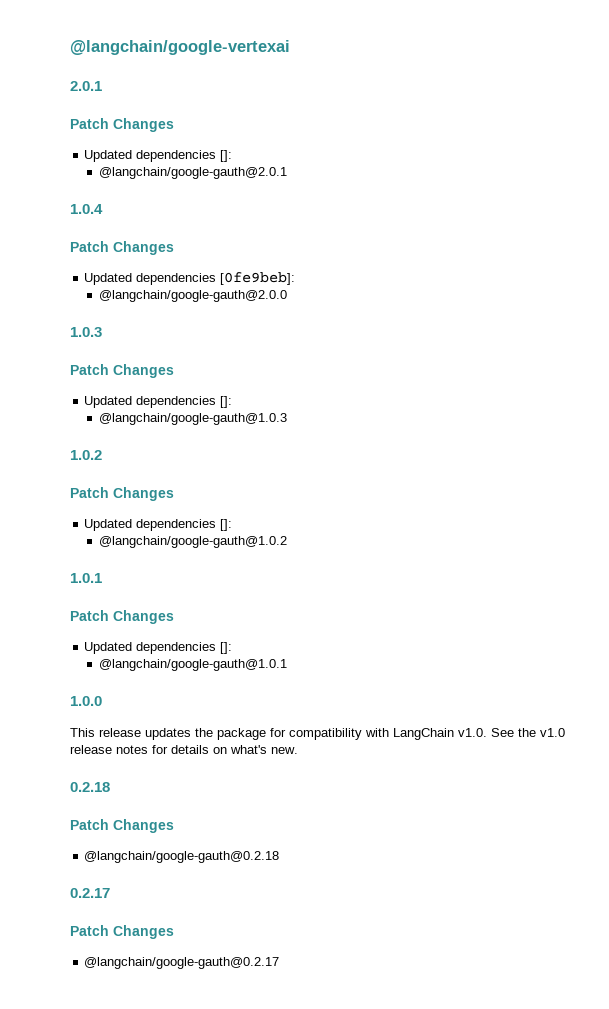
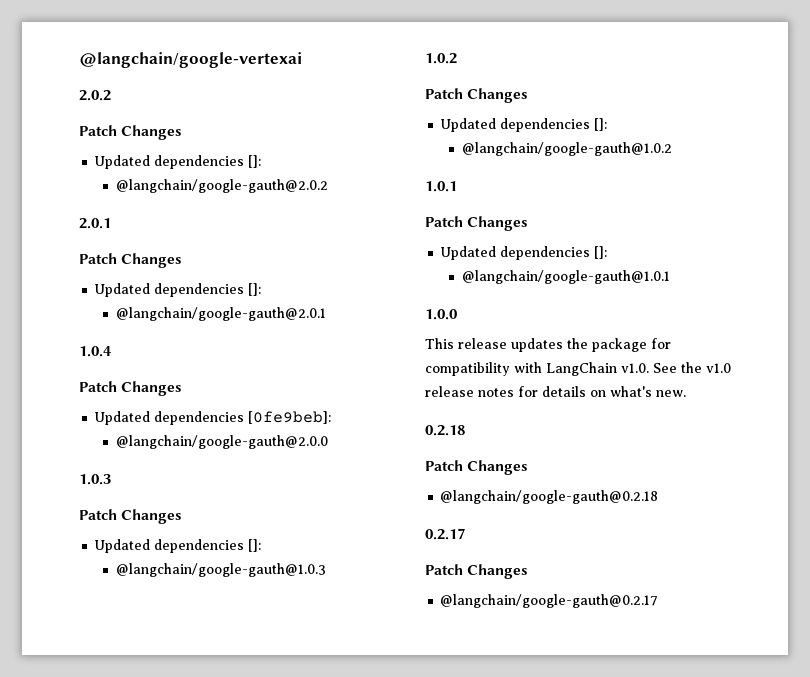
(290, 47) none -> [79,90,111,101] [79,125,183,140] [94,155,262,169] [115,179,328,193] // 2.0.2 // Patch Changes // Updated dependencies []: // @langchain/google-gauth@2.0.2

